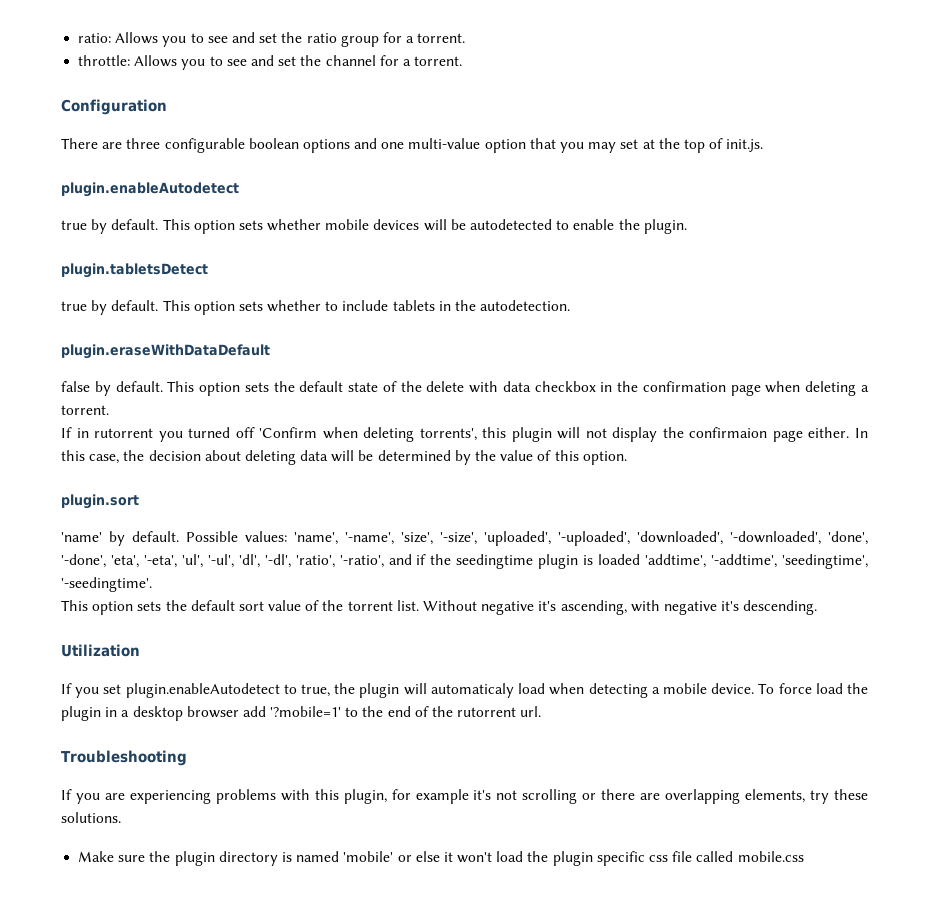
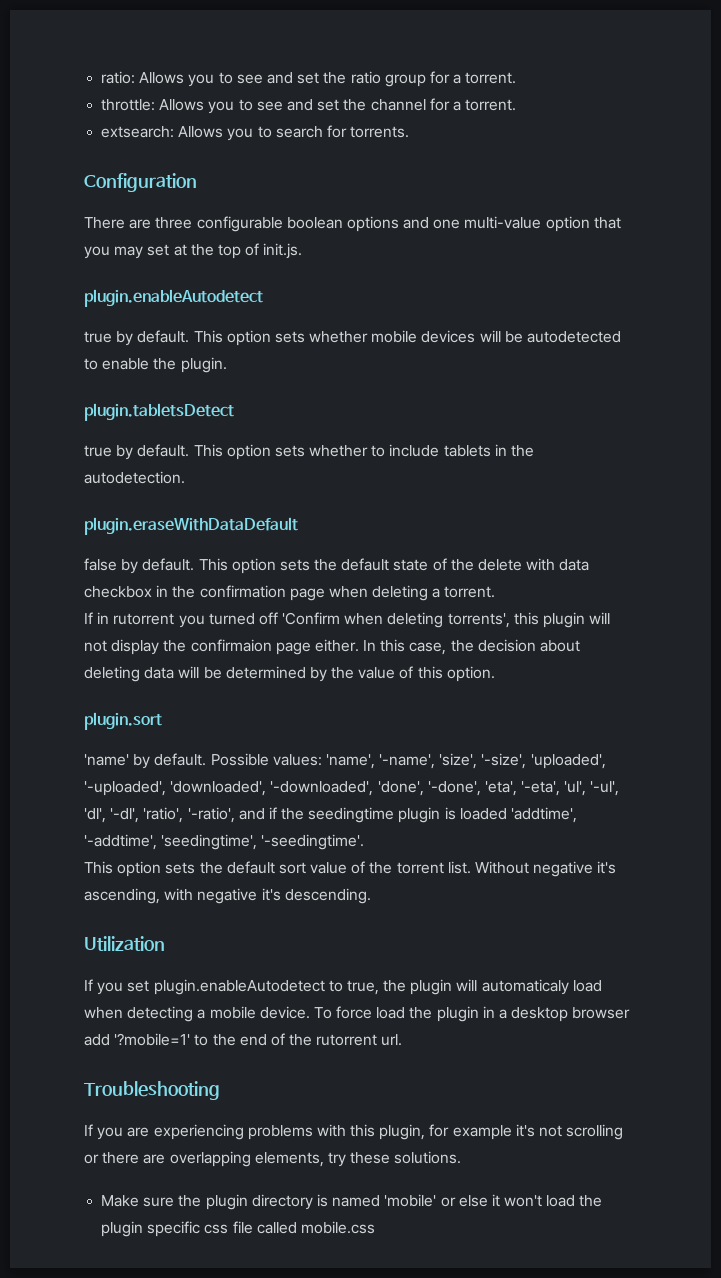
(463, 61) none -> [101,125,410,141] // extsearch: Allows you to search for torrents.

